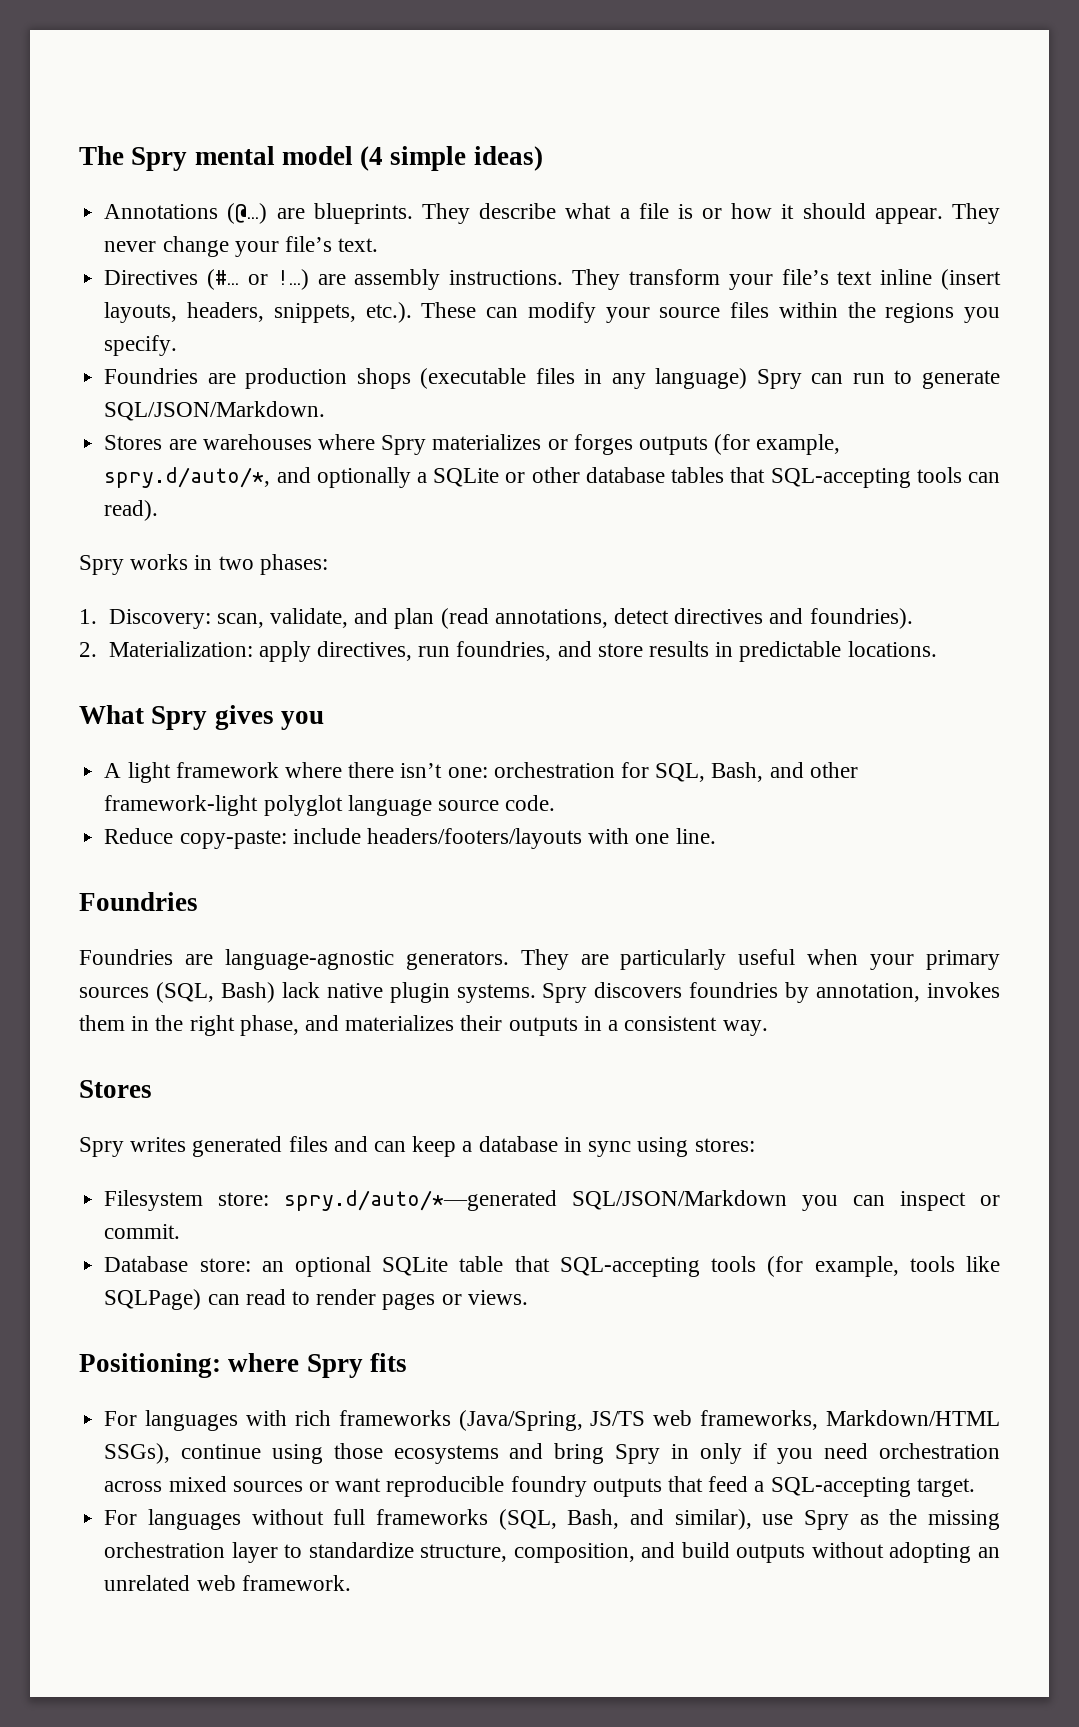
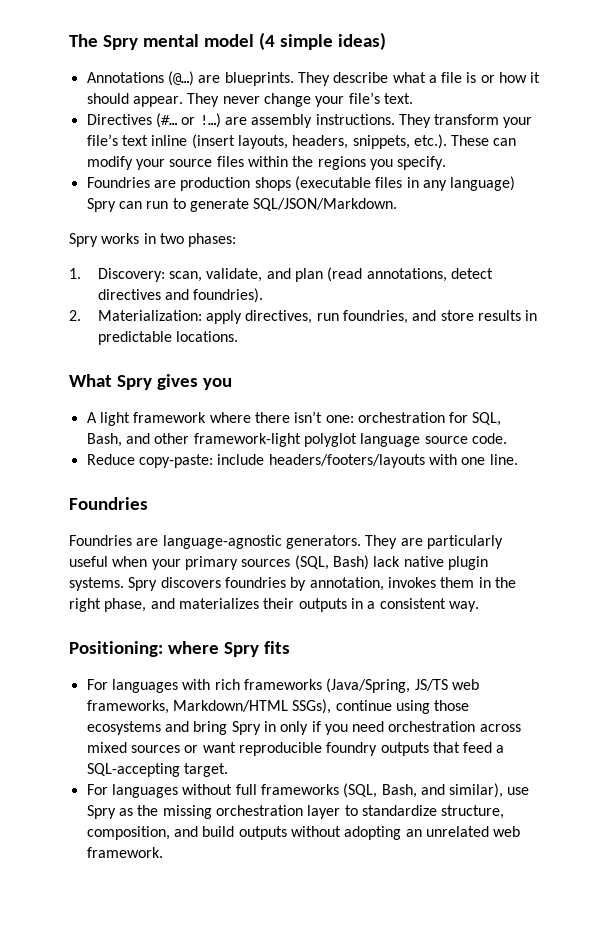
[104,434,841,455] [104,467,1001,488] [104,500,159,521] // Stores are warehouses where Spry materializes or forges outputs (for example, spry.d/auto/*, and optionally a SQLite or other database tables that SQL-accepting tools can read). -> (398, 204) none
[79,1080,152,1098] [79,1136,755,1157] [104,1190,1001,1211] [104,1224,181,1239] [104,1256,1001,1277] [104,1289,528,1310] // Stores // Spry writes generated files and can keep a database in sync using stores: // Filesystem store: spry.d/auto/*—generated SQL/JSON/Markdown you can inspect or commit. // Database store: an optional SQLite table that SQL-accepting tools (for example, tools like SQLPage) can read to render pages or views. -> (479, 606) none

